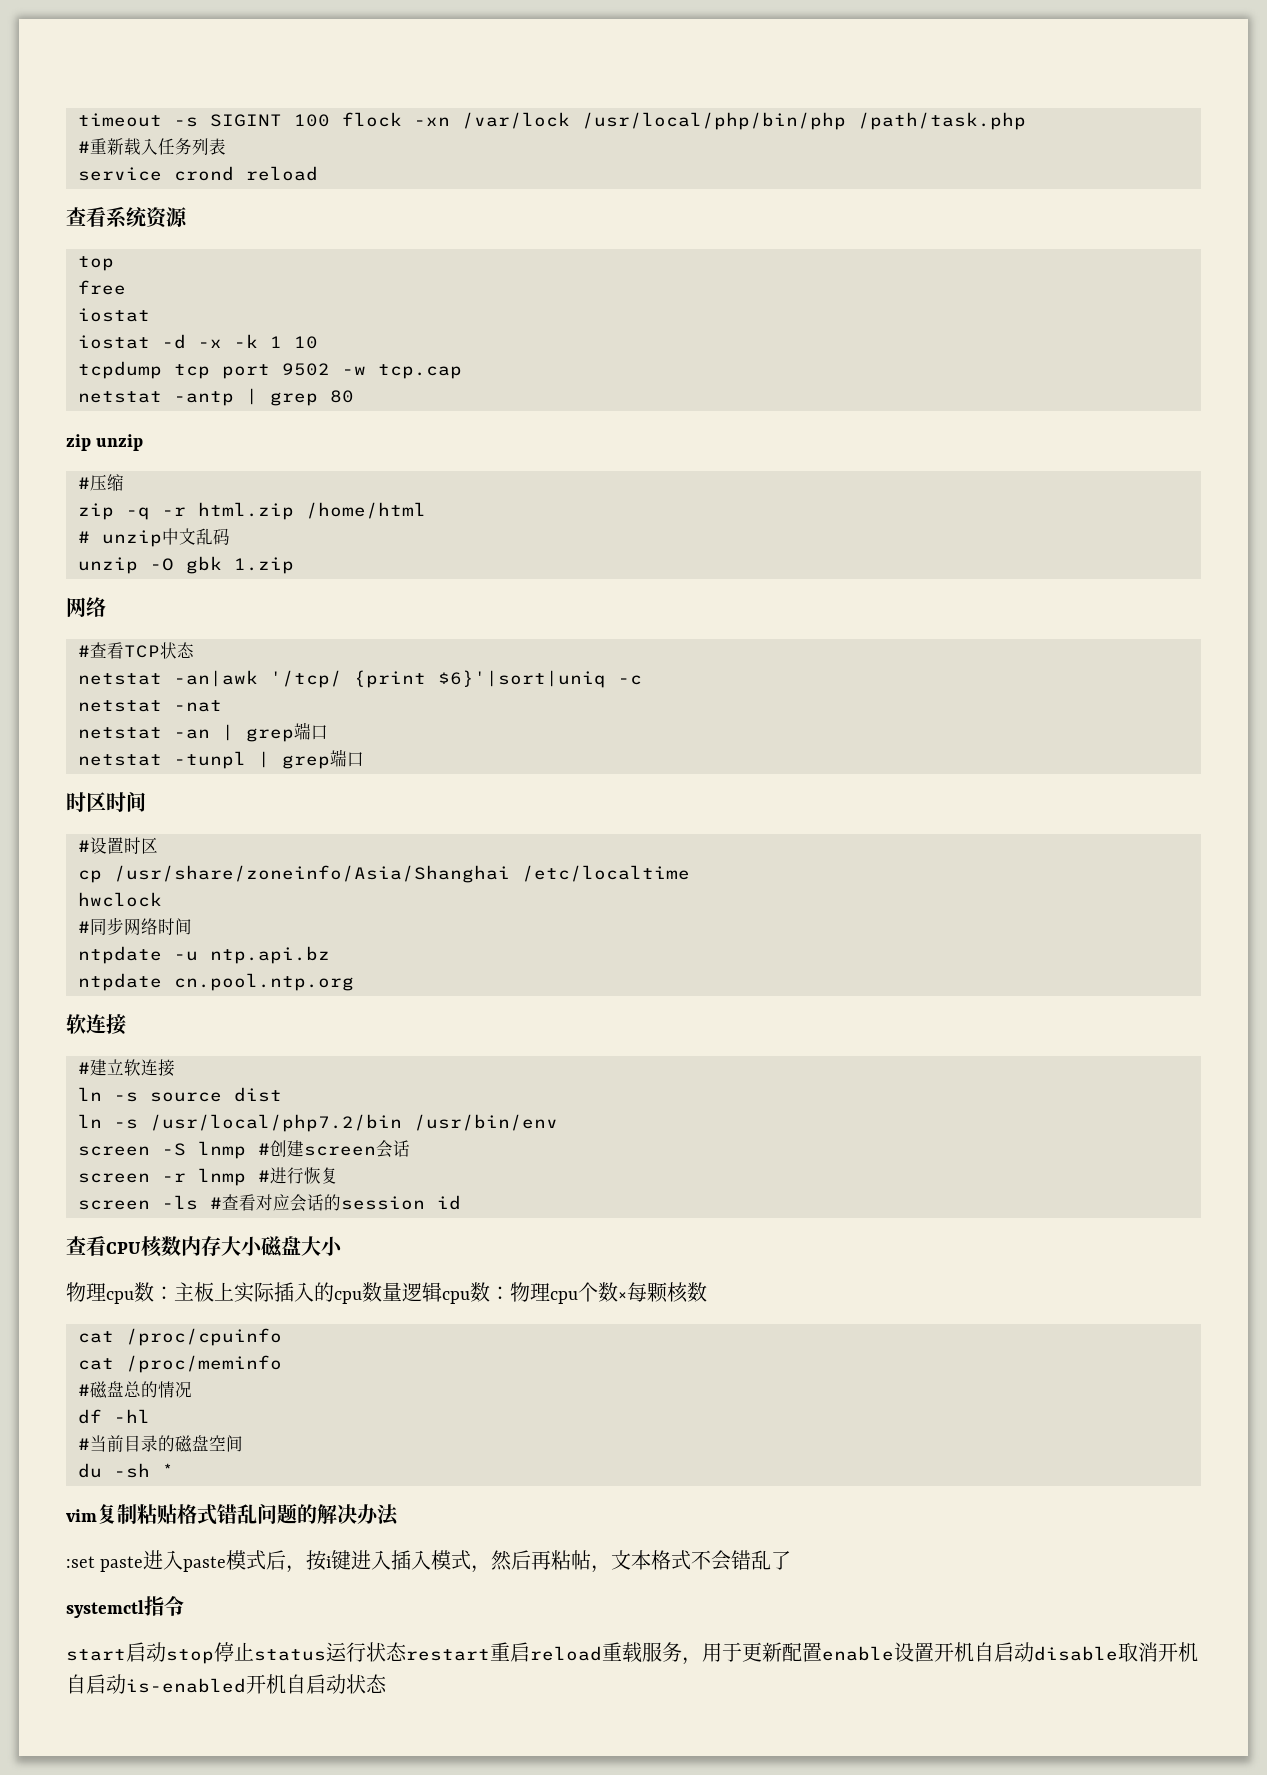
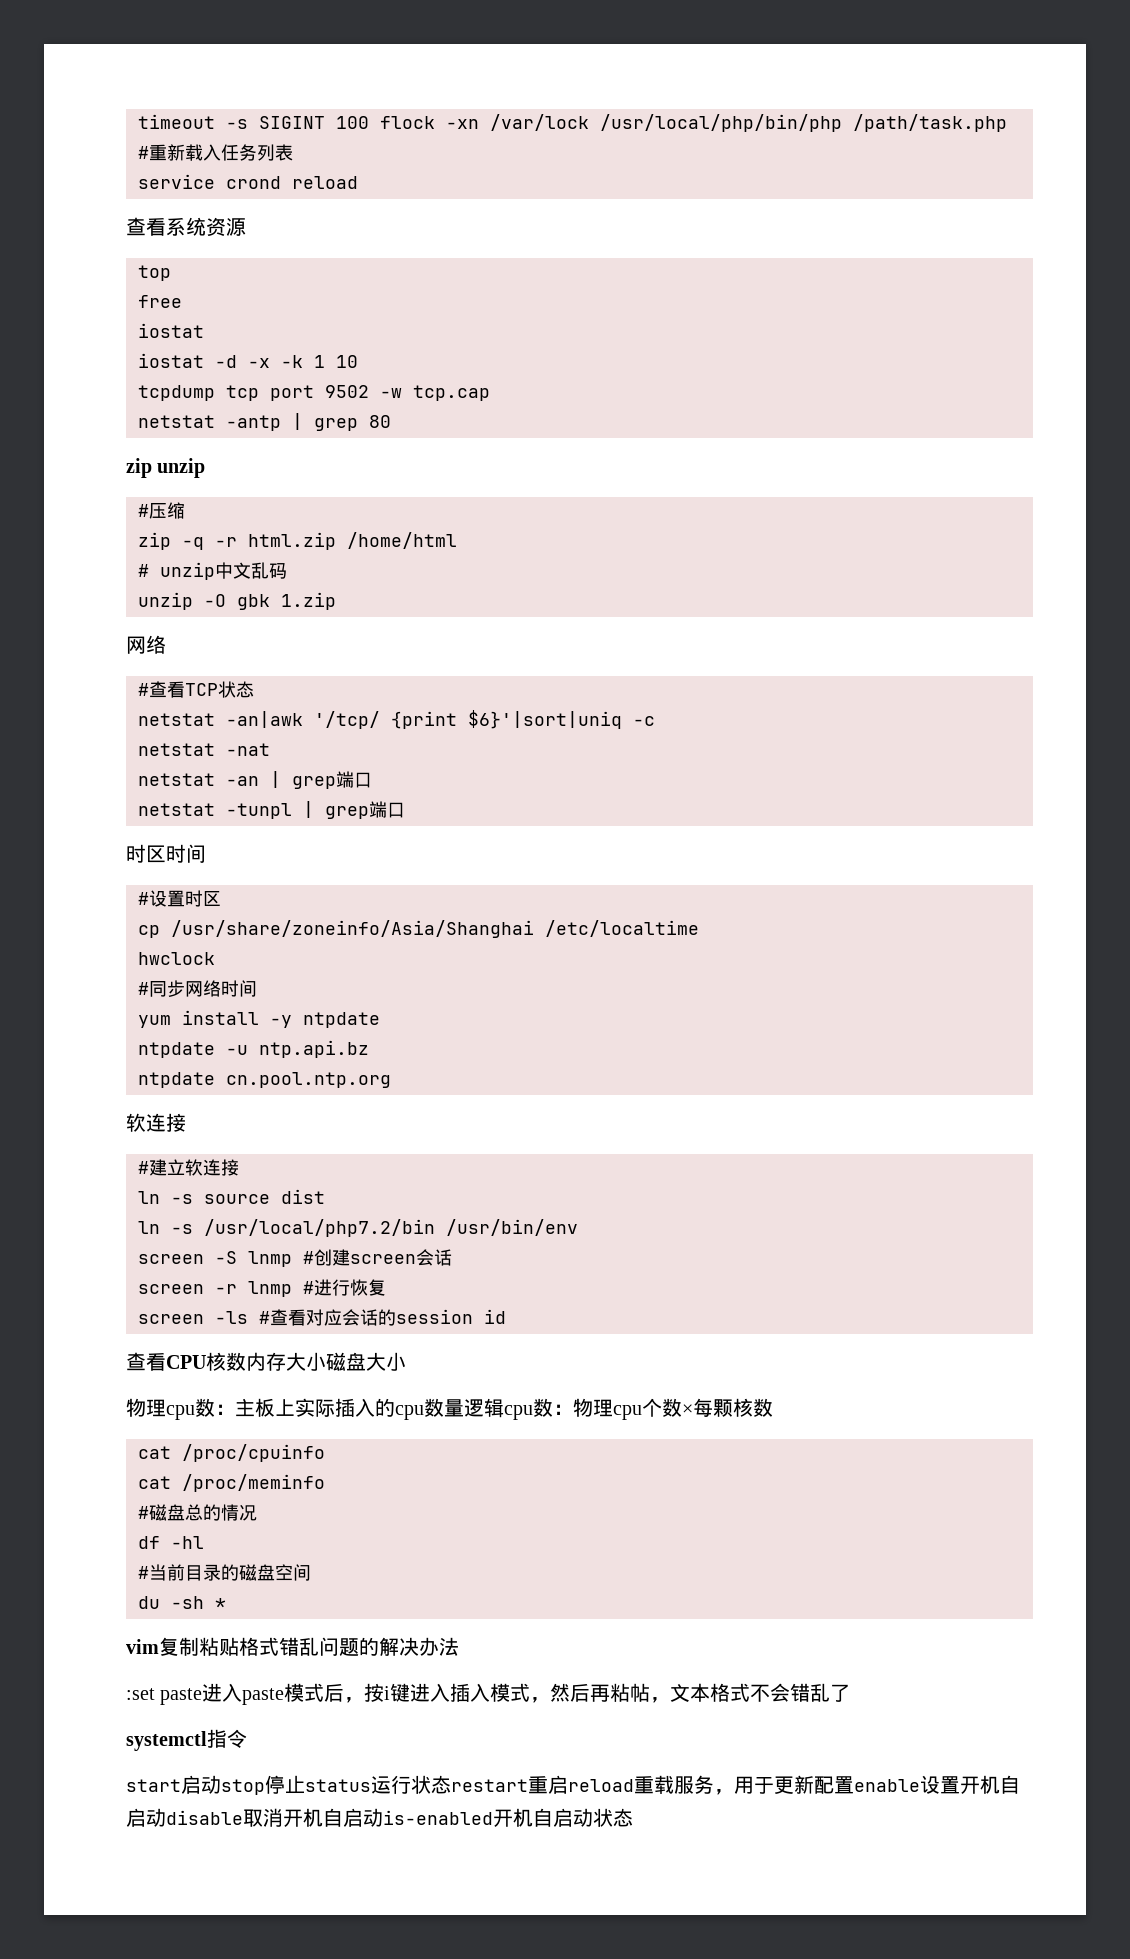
(192, 926) none -> [138,1010,380,1028] // yum install -y ntpdate

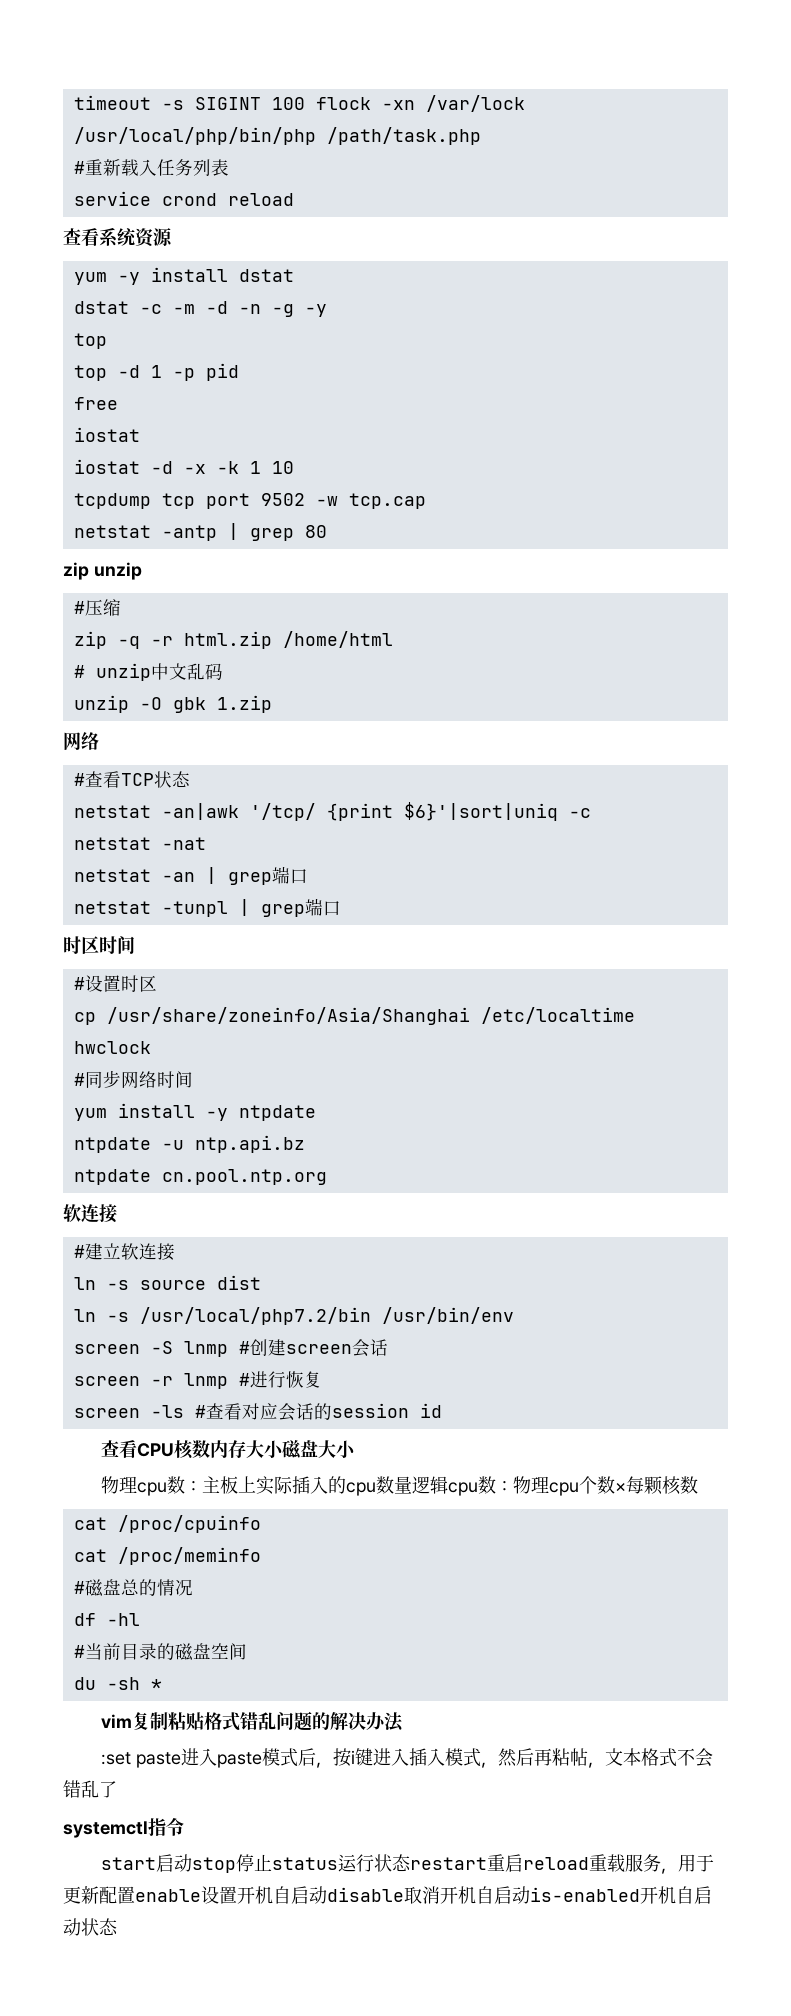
[138,265,171,281] top -> [73,267,294,285] [73,301,327,317] [73,333,107,349] [73,363,239,381] yum -y install dstat // dstat -c -m -d -n -g -y // top // top -d 1 -p pid

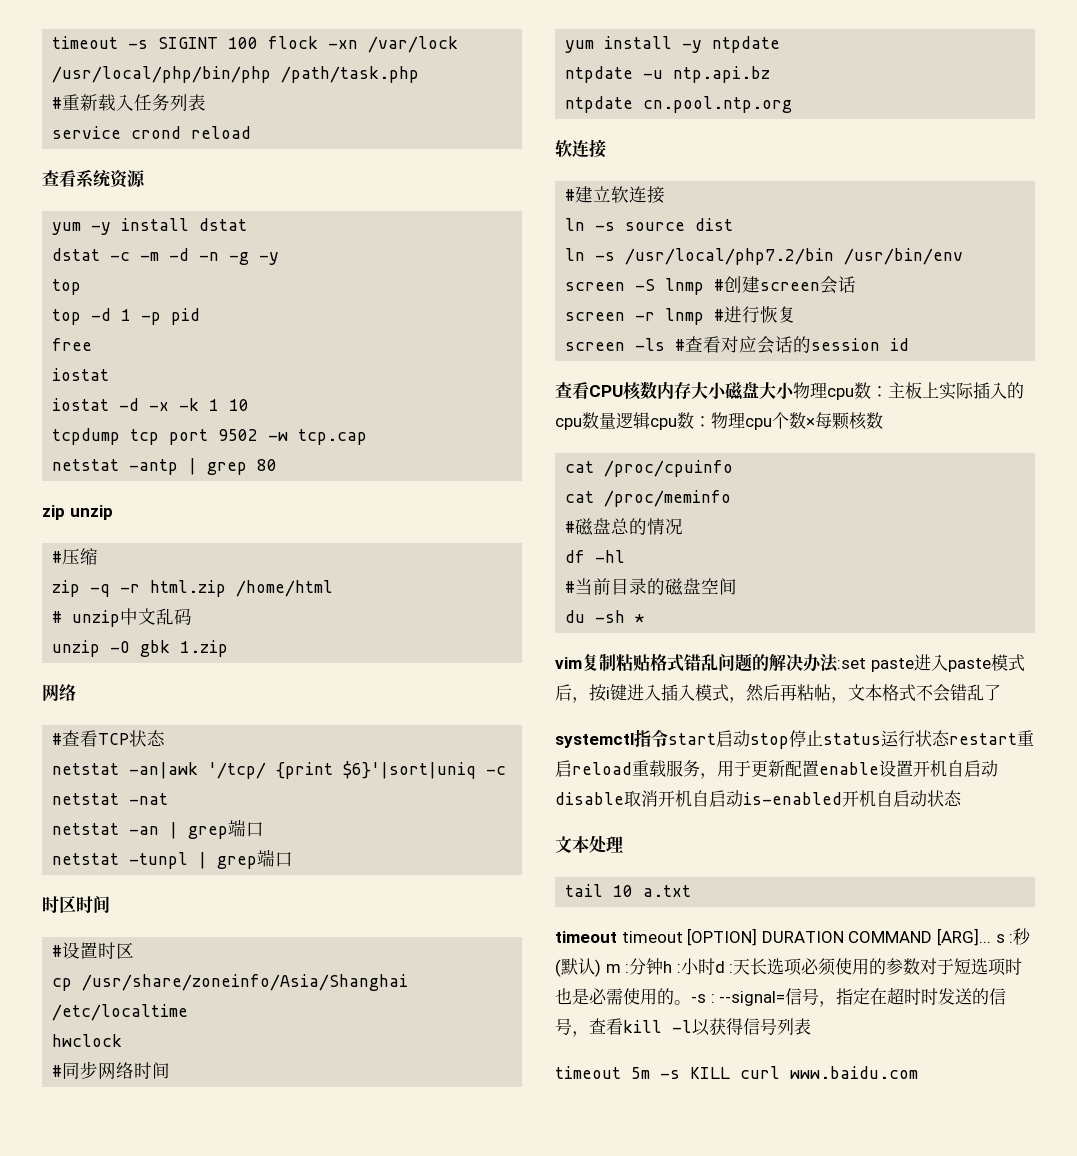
(356, 1449) // -> (795, 390) none
(404, 1722) // -> (839, 663) none
(184, 1827) // -> (668, 738) none
(118, 1927) none -> [555,835,623,853] [565,884,692,897] [555,928,1032,946] [555,958,1023,977] [555,987,1007,1007] [555,1018,811,1037] [555,1066,918,1079] // 文本处理 // tail 10 a.txt // timeout timeout [OPTION] DURATION COMMAND [ARG]... s :秒(默认) m :分钟h :小时d :天长选项必须使用的参数对于短选项时也是必需使用的。-s : --signal=信号，指定在超时时发送的信号，查看kill -l以获得信号列表 // timeout 5m -s KILL curl www.baidu.com

